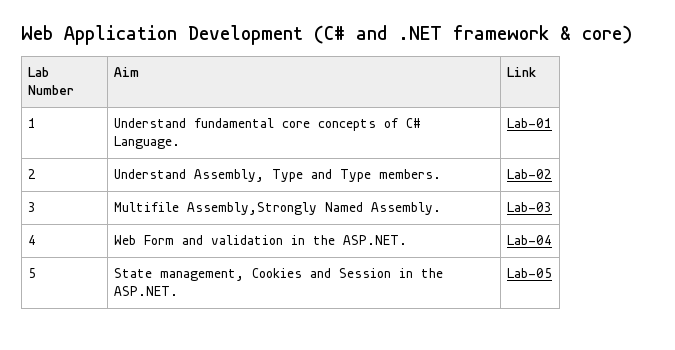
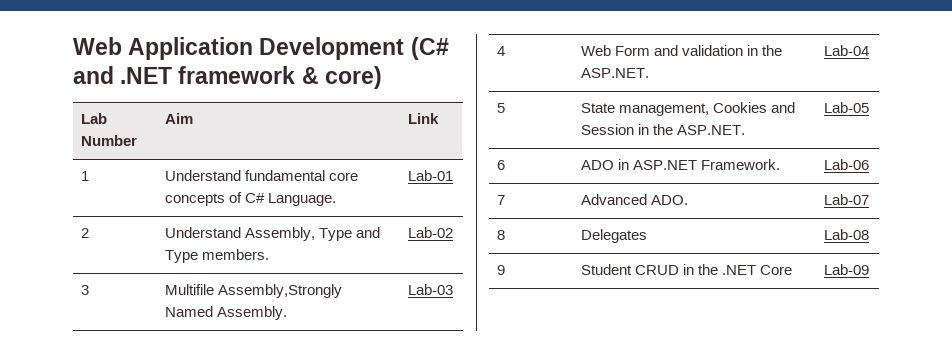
(552, 273) none -> [496,160,505,170] [580,159,780,170] [823,159,869,170] [496,195,505,205] [580,194,688,205] [823,194,869,205] [496,230,505,240] [580,229,647,243] [823,229,869,240] [496,265,505,275] [580,264,792,275] [823,264,869,275] // 6 | ADO in ASP.NET Framework. | Lab-06 // 7 | Advanced ADO. | Lab-07 // 8 | Delegates | Lab-08 // 9 | Student CRUD in the .NET Core | Lab-09

